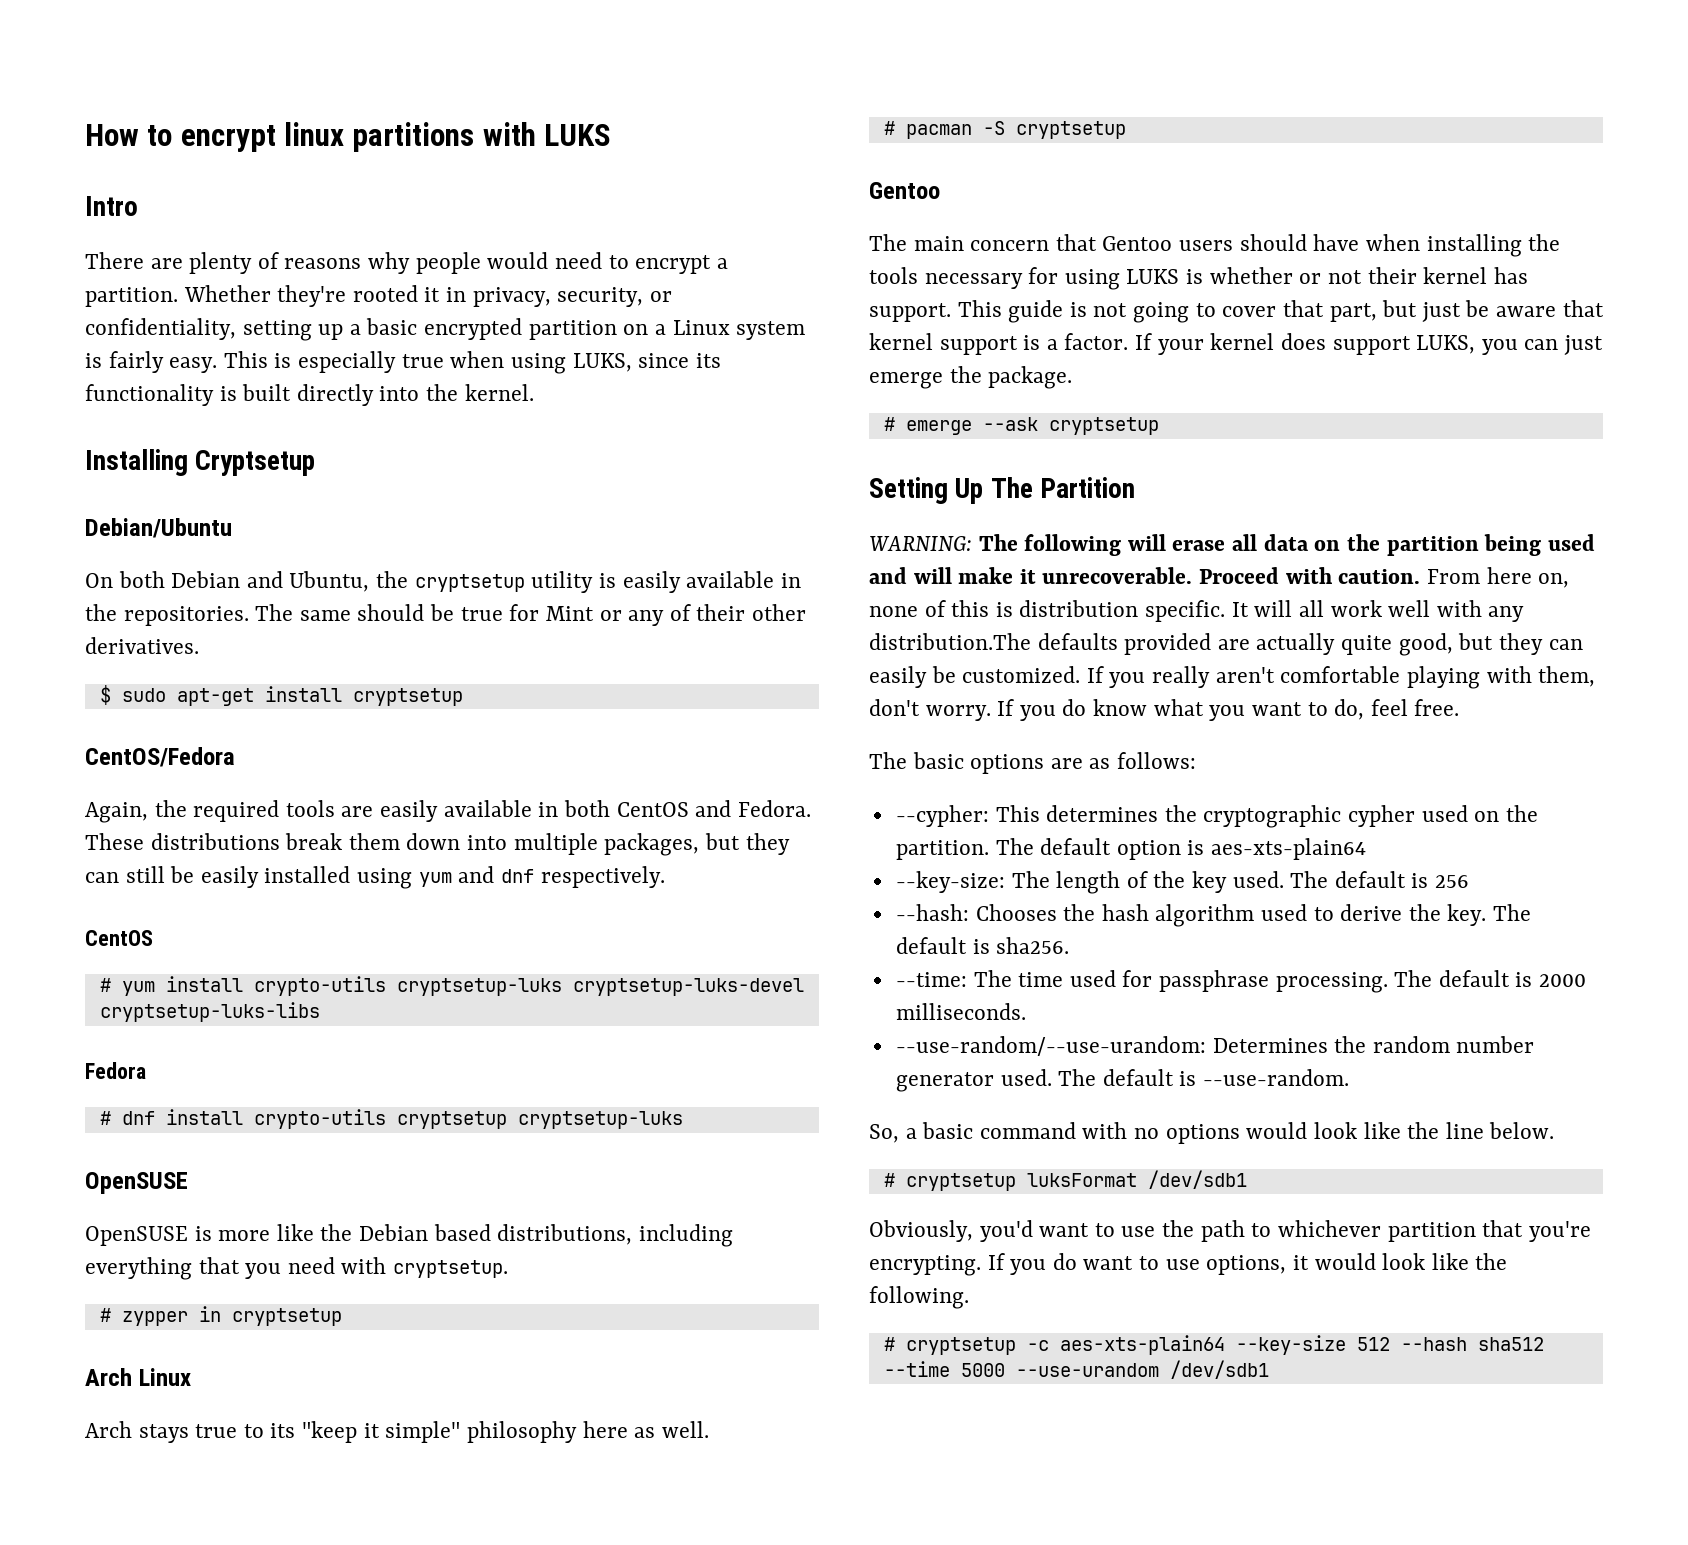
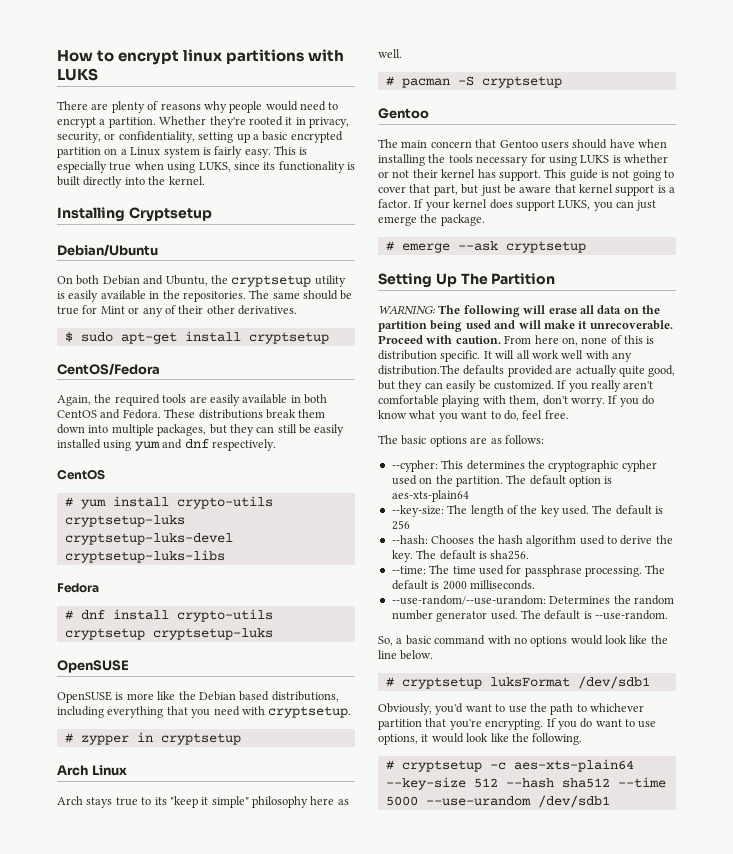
[85,196,138,216] // Intro -> (98, 74) none

